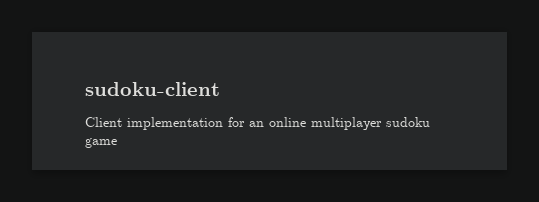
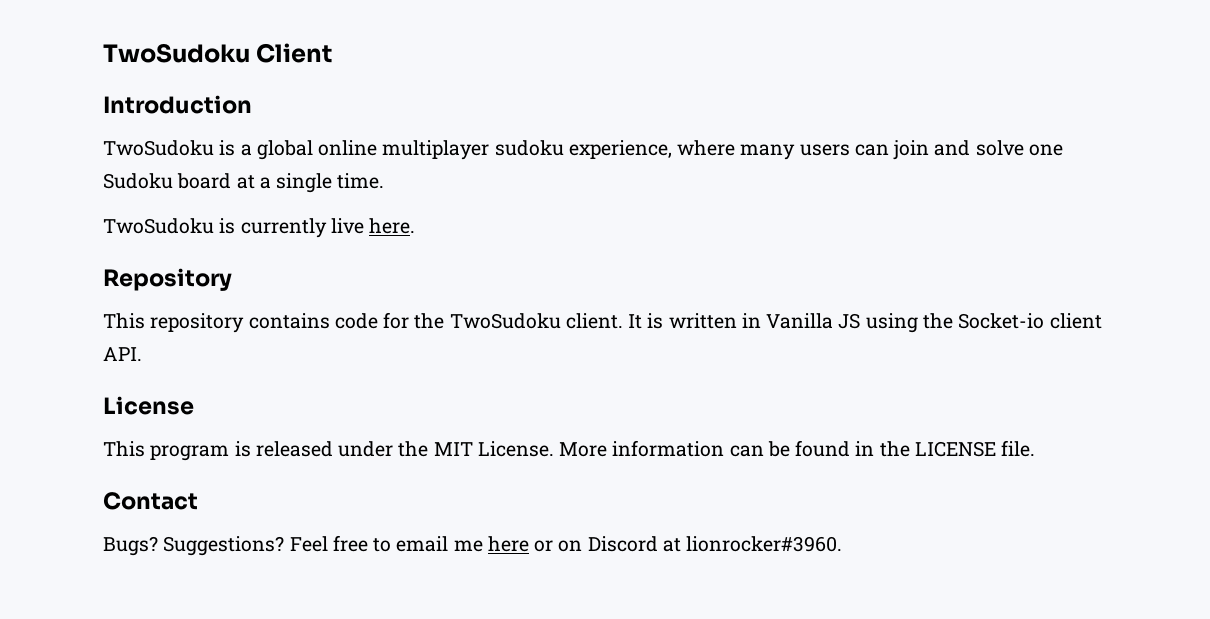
[85,82,220,96] [85,117,430,130] [85,138,117,148] sudoku-client // Client implementation for an online multiplayer sudoku game -> [103,43,333,63] [103,95,252,114] [103,140,1063,160] [103,173,385,193] [103,218,416,238] [103,268,232,291] [103,312,1102,333] [103,347,142,361] [103,396,194,415] [103,440,1036,461] [103,492,198,510] [103,535,843,556] TwoSudoku Client // Introduction // TwoSudoku is a global online multiplayer sudoku experience, where many users can join and solve one Sudoku board at a single time. // TwoSudoku is currently live here. // Repository // This repository contains code for the TwoSudoku client. It is written in Vanilla JS using the Socket-io client API. // License // This program is released under the MIT License. More information can be found in the LICENSE file. // Contact // Bugs? Suggestions? Feel free to email me here or on Discord at lionrocker#3960.

